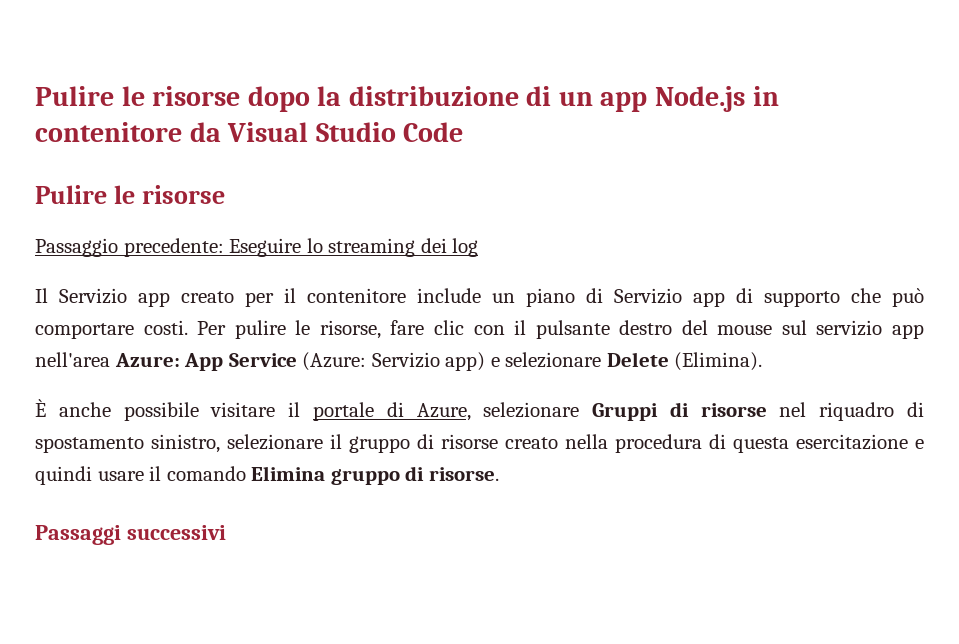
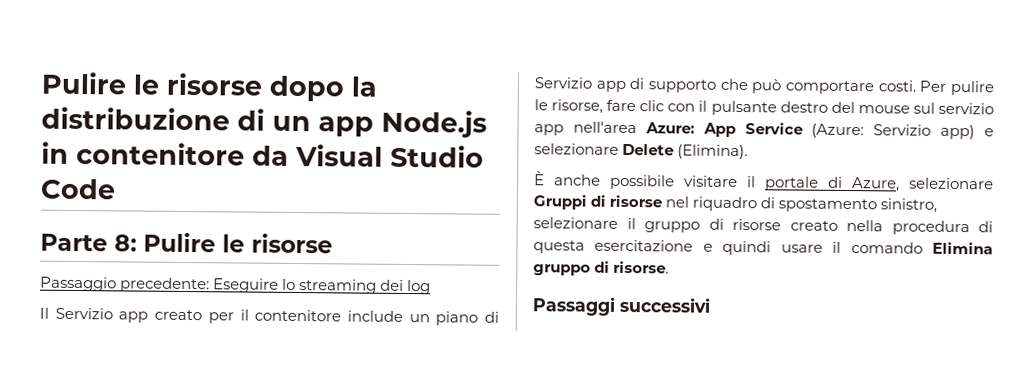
(464, 132) none -> [40,233,137,252] Parte 8:

